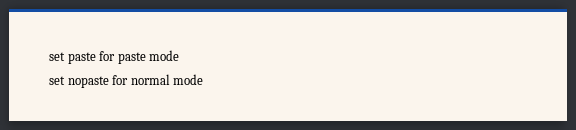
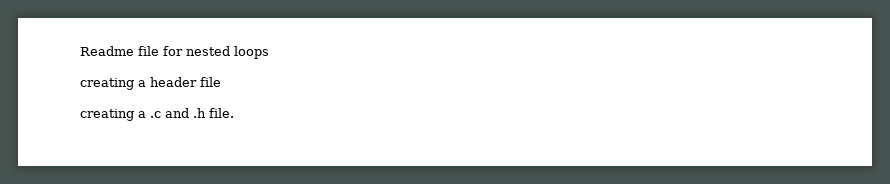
[49,50,180,64] [49,74,204,88] set paste for paste mode // set nopaste for normal mode -> [80,46,269,59] [80,77,221,90] [80,108,234,121] Readme file for nested loops // creating a header file // creating a .c and .h file.

